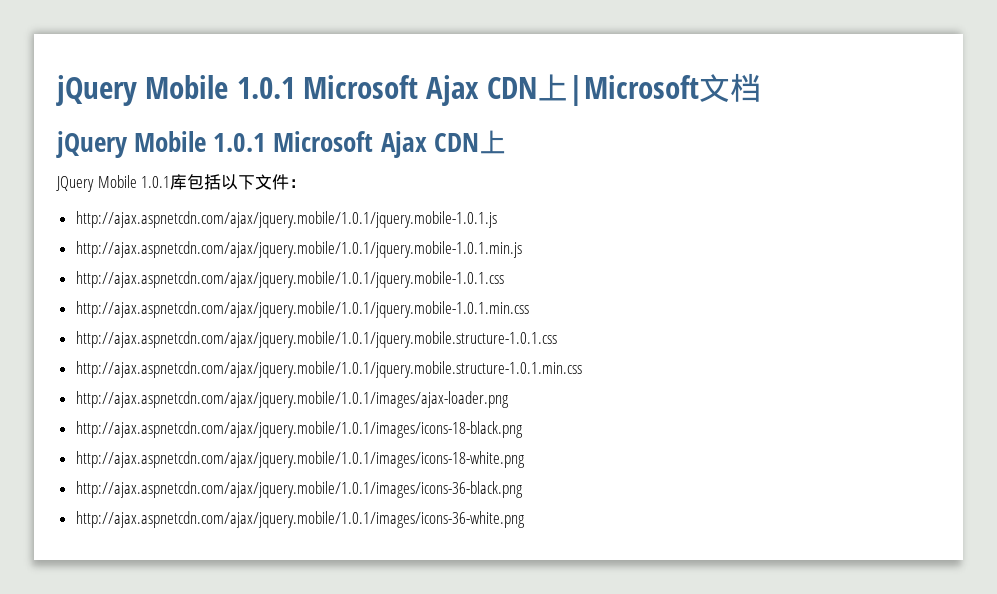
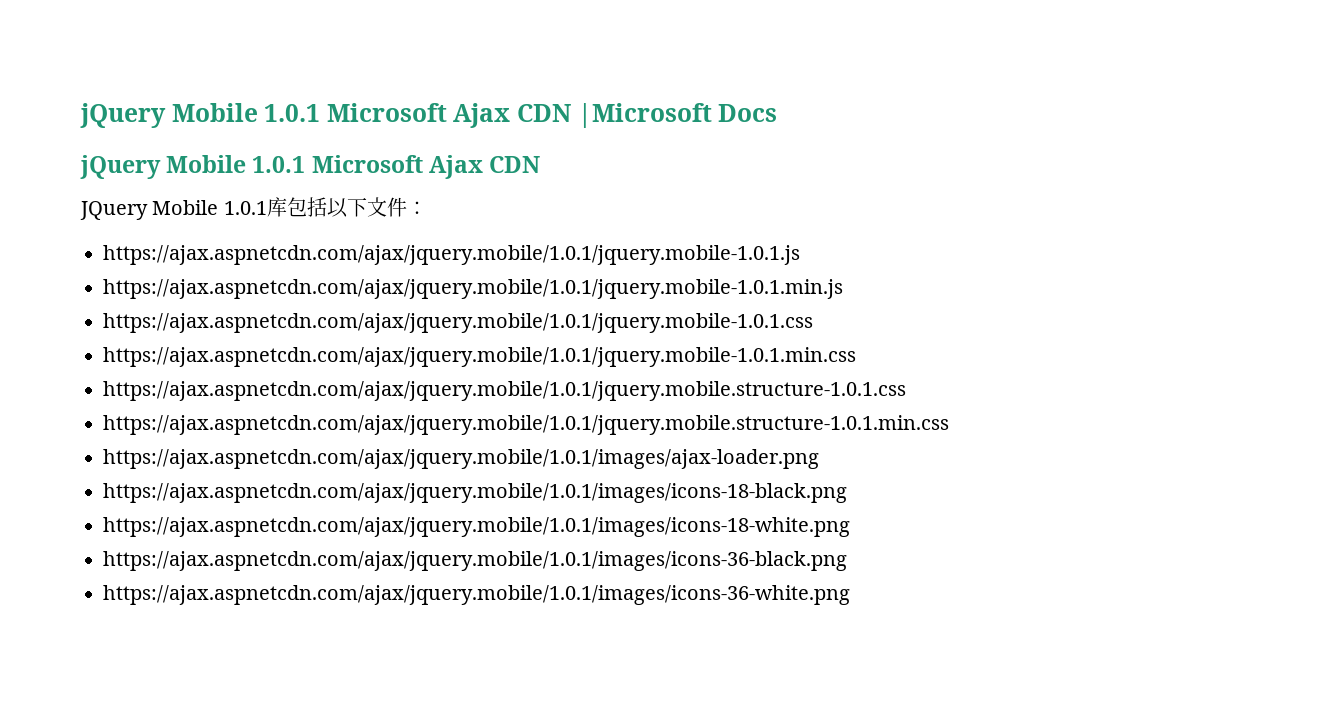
[56,73,761,106] [56,130,506,158] jQuery Mobile 1.0.1 Microsoft Ajax CDN上|Microsoft文档 // jQuery Mobile 1.0.1 Microsoft Ajax CDN上 -> [80,103,778,128] [80,155,541,179] jQuery Mobile 1.0.1 Microsoft Ajax CDN |Microsoft Docs // jQuery Mobile 1.0.1 Microsoft Ajax CDN
[75,211,497,228] [75,241,522,258] [75,271,504,288] [75,301,529,318] [75,331,557,348] [75,361,582,378] [75,391,509,408] [75,421,523,438] [75,451,525,468] [75,481,523,498] [75,511,525,528] http://ajax.aspnetcdn.com/ajax/jquery.mobile/1.0.1/jquery.mobile-1.0.1.js // http://ajax.aspnetcdn.com/ajax/jquery.mobile/1.0.1/jquery.mobile-1.0.1.min.js // http://ajax.aspnetcdn.com/ajax/jquery.mobile/1.0.1/jquery.mobile-1.0.1.css // http://ajax.aspnetcdn.com/ajax/jquery.mobile/1.0.1/jquery.mobile-1.0.1.min.css // http://ajax.aspnetcdn.com/ajax/jquery.mobile/1.0.1/jquery.mobile.structure-1.0.1.css // http://ajax.aspnetcdn.com/ajax/jquery.mobile/1.0.1/jquery.mobile.structure-1.0.1.min.css // http://ajax.aspnetcdn.com/ajax/jquery.mobile/1.0.1/images/ajax-loader.png // http://ajax.aspnetcdn.com/ajax/jquery.mobile/1.0.1/images/icons-18-black.png // http://ajax.aspnetcdn.com/ajax/jquery.mobile/1.0.1/images/icons-18-white.png // http://ajax.aspnetcdn.com/ajax/jquery.mobile/1.0.1/images/icons-36-black.png // http://ajax.aspnetcdn.com/ajax/jquery.mobile/1.0.1/images/icons-36-white.png -> [103,245,800,265] [103,279,843,299] [103,313,813,333] [103,347,856,367] [103,381,906,401] [103,415,949,435] [103,449,819,469] [103,483,847,503] [103,517,850,537] [103,551,847,571] [103,585,850,605] https://ajax.aspnetcdn.com/ajax/jquery.mobile/1.0.1/jquery.mobile-1.0.1.js // https://ajax.aspnetcdn.com/ajax/jquery.mobile/1.0.1/jquery.mobile-1.0.1.min.js // https://ajax.aspnetcdn.com/ajax/jquery.mobile/1.0.1/jquery.mobile-1.0.1.css // https://ajax.aspnetcdn.com/ajax/jquery.mobile/1.0.1/jquery.mobile-1.0.1.min.css // https://ajax.aspnetcdn.com/ajax/jquery.mobile/1.0.1/jquery.mobile.structure-1.0.1.css // https://ajax.aspnetcdn.com/ajax/jquery.mobile/1.0.1/jquery.mobile.structure-1.0.1.min.css // https://ajax.aspnetcdn.com/ajax/jquery.mobile/1.0.1/images/ajax-loader.png // https://ajax.aspnetcdn.com/ajax/jquery.mobile/1.0.1/images/icons-18-black.png // https://ajax.aspnetcdn.com/ajax/jquery.mobile/1.0.1/images/icons-18-white.png // https://ajax.aspnetcdn.com/ajax/jquery.mobile/1.0.1/images/icons-36-black.png // https://ajax.aspnetcdn.com/ajax/jquery.mobile/1.0.1/images/icons-36-white.png

